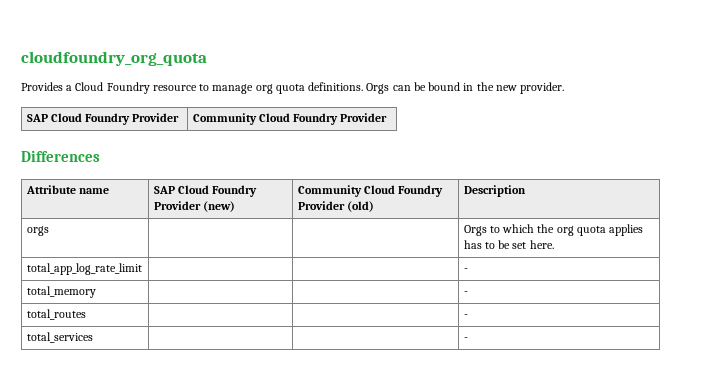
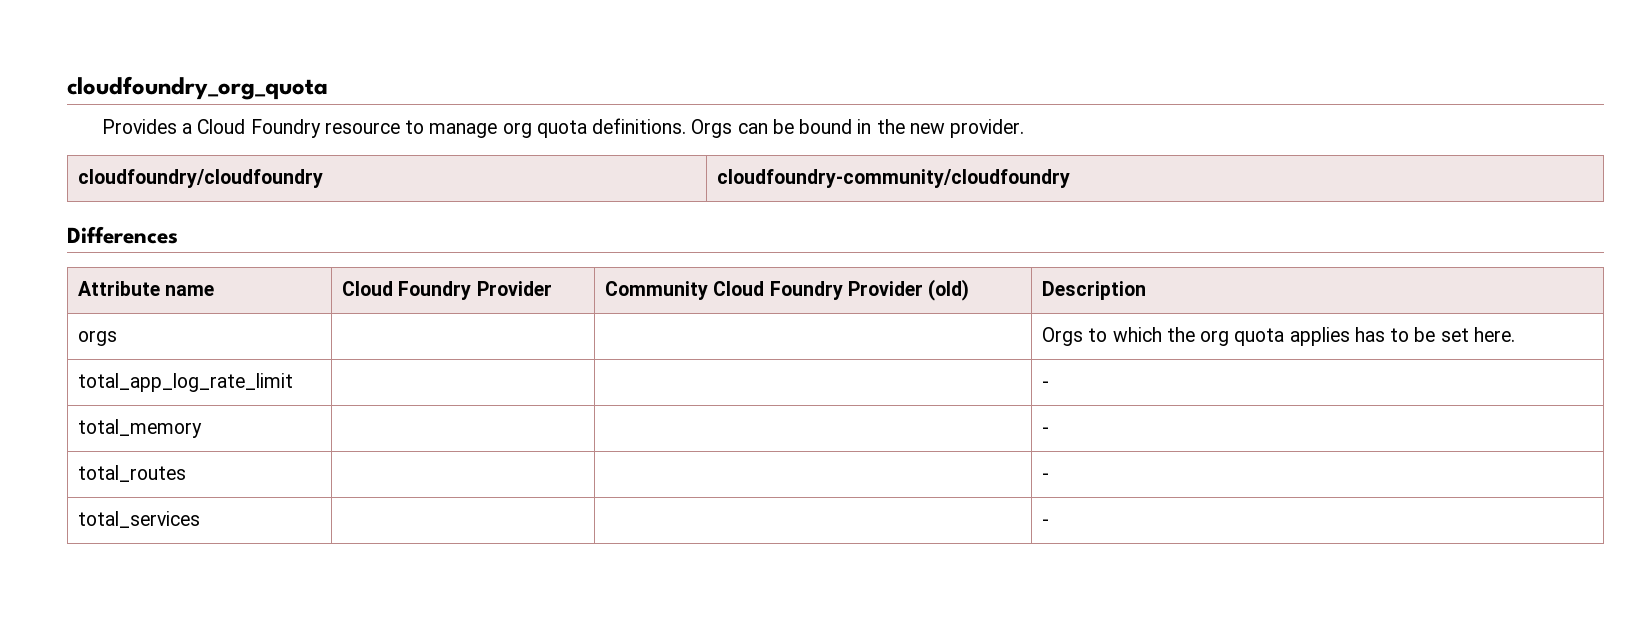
[26,113,180,125] [192,113,388,125] SAP Cloud Foundry Provider | Community Cloud Foundry Provider -> [77,169,323,188] [716,169,1070,188] cloudfoundry/cloudfoundry | cloudfoundry-community/cloudfoundry
[153,185,258,197] [153,201,235,212] SAP Cloud Foundry Provider (new) -> [341,281,552,300] Cloud Foundry Provider

